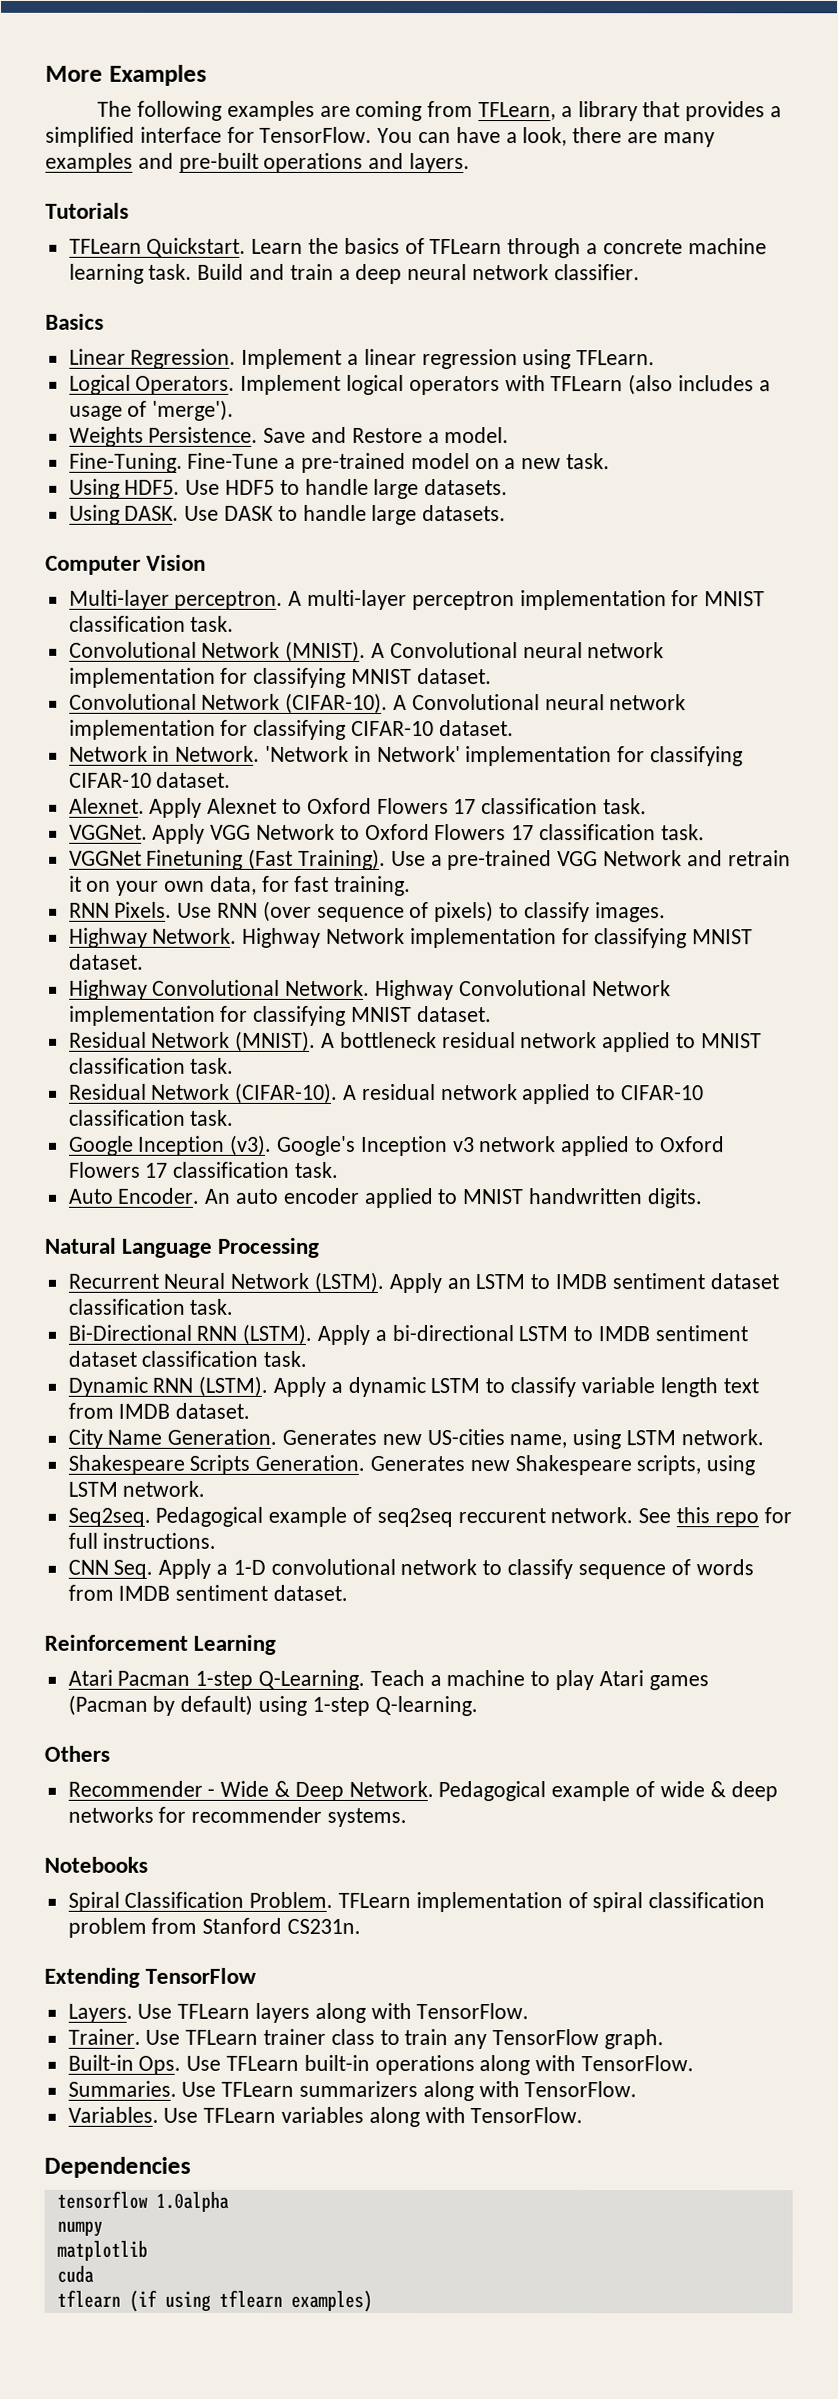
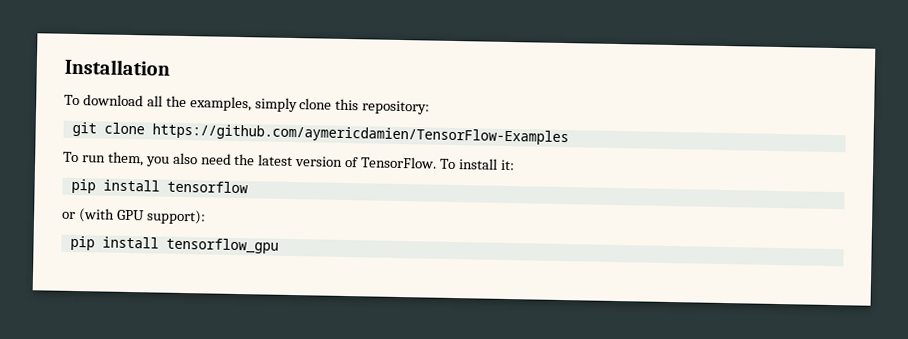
[45,64,207,86] [97,100,782,122] [45,126,715,148] [45,152,471,174] [45,202,129,219] [68,237,767,259] [68,263,640,284] [45,313,104,330] [68,348,656,370] [68,374,771,396] [68,399,235,421] [68,426,510,447] [68,452,611,473] [68,478,509,500] [68,504,507,525] [45,554,207,575] [68,589,766,611] [68,615,235,632] [68,640,665,662] [68,667,492,688] [68,692,687,714] [68,719,514,740] [68,745,744,767] [68,771,232,788] [68,797,648,818] [68,823,705,844] [68,848,791,871] [68,875,412,896] [68,900,666,923] [68,927,754,949] [68,953,144,970] [68,979,671,1001] [68,1005,492,1026] [68,1030,762,1053] [68,1057,235,1074] [68,1082,705,1105] [68,1109,235,1126] [68,1134,725,1157] [68,1161,340,1178] [67,1187,703,1209] [44,1237,320,1258] [67,1271,779,1294] [67,1298,234,1315] [67,1323,748,1345] [67,1350,308,1367] [67,1375,759,1398] [67,1402,251,1419] [67,1428,764,1450] [67,1454,756,1476] [67,1480,206,1497] [67,1506,792,1528] [67,1532,217,1549] [67,1558,754,1580] [67,1584,349,1601] [44,1634,277,1655] [67,1669,709,1691] [67,1694,478,1717] [44,1745,110,1762] [67,1780,778,1802] [67,1806,408,1827] [44,1856,148,1873] [67,1891,766,1913] [67,1917,362,1938] [44,1967,258,1988] [67,2002,530,2023] [67,2028,664,2050] [67,2054,695,2076] [67,2080,638,2102] [67,2106,584,2128] [44,2156,191,2178] [56,2190,229,2212] [56,2220,103,2237] [56,2240,148,2261] [56,2265,94,2283] [56,2289,373,2312] More Examples // The following examples are coming from TFLearn, a library that provides a simplified interface for TensorFlow. You can have a look, there are many examples and pre-built operations and layers. // Tutorials // TFLearn Quickstart. Learn the basics of TFLearn through a concrete machine learning task. Build and train a deep neural network classifier. // Basics // Linear Regression. Implement a linear regression using TFLearn. // Logical Operators. Implement logical operators with TFLearn (also includes a usage of 'merge'). // Weights Persistence. Save and Restore a model. // Fine-Tuning. Fine-Tune a pre-trained model on a new task. // Using HDF5. Use HDF5 to handle large datasets. // Using DASK. Use DASK to handle large datasets. // Computer Vision // Multi-layer perceptron. A multi-layer perceptron implementation for MNIST classification task. // Convolutional Network (MNIST). A Convolutional neural network implementation for classifying MNIST dataset. // Convolutional Network (CIFAR-10). A Convolutional neural network implementation for classifying CIFAR-10 dataset. // Network in Network. 'Network in Network' implementation for classifying CIFAR-10 dataset. // Alexnet. Apply Alexnet to Oxford Flowers 17 classification task. // VGGNet. Apply VGG Network to Oxford Flowers 17 classification task. // VGGNet Finetuning (Fast Training). Use a pre-trained VGG Network and retrain it on your own data, for fast training. // RNN Pixels. Use RNN (over sequence of pixels) to classify images. // Highway Network. Highway Network implementation for classifying MNIST dataset. // Highway Convolutional Network. Highway Convolutional Network implementation for classifying MNIST dataset. // Residual Network (MNIST). A bottleneck residual network applied to MNIST classification task. // Residual Network (CIFAR-10). A residual network applied to CIFAR-10 classification task. // Google Inception (v3). Google's Inception v3 network applied to Oxford Flowers 17 classification task. // Auto Encoder. An auto encoder applied to MNIST handwritten digits. // Natural Language Processing // Recurrent Neural Network (LSTM). Apply an LSTM to IMDB sentiment dataset classification task. // Bi-Directional RNN (LSTM). Apply a bi-directional LSTM to IMDB sentiment dataset classification task. // Dynamic RNN (LSTM). Apply a dynamic LSTM to classify variable length text from IMDB dataset. // City Name Generation. Generates new US-cities name, using LSTM network. // Shakespeare Scripts Generation. Generates new Shakespeare scripts, using LSTM network. // Seq2seq. Pedagogical example of seq2seq reccurent network. See this repo for full instructions. // CNN Seq. Apply a 1-D convolutional network to classify sequence of words from IMDB sentiment dataset. // Reinforcement Learning // Atari Pacman 1-step Q-Learning. Teach a machine to play Atari games (Pacman by default) using 1-step Q-learning. // Others // Recommender - Wide & Deep Network. Pedagogical example of wide & deep networks for recommender systems. // Notebooks // Spiral Classification Problem. TFLearn implementation of spiral classification problem from Stanford CS231n. // Extending TensorFlow // Layers. Use TFLearn layers along with TensorFlow. // Trainer. Use TFLearn trainer class to train any TensorFlow graph. // Built-in Ops. Use TFLearn built-in operations along with TensorFlow. // Summaries. Use TFLearn summarizers along with TensorFlow. // Variables. Use TFLearn variables along with TensorFlow. // Dependencies // tensorflow 1.0alpha // numpy // matplotlib // cuda // tflearn (if using tflearn examples) -> [64,58,170,76] [64,94,431,115] [71,121,569,146] [63,151,515,171] [70,178,248,194] [62,208,206,225] [69,235,279,254] Installation // To download all the examples, simply clone this repository: // git clone https://github.com/aymericdamien/TensorFlow-Examples // To run them, you also need the latest version of TensorFlow. To install it: // pip install tensorflow // or (with GPU support): // pip install tensorflow_gpu

